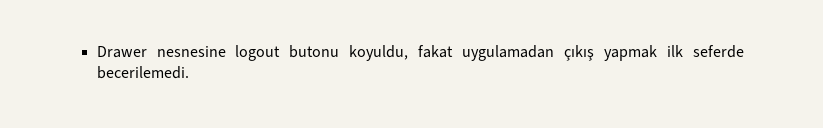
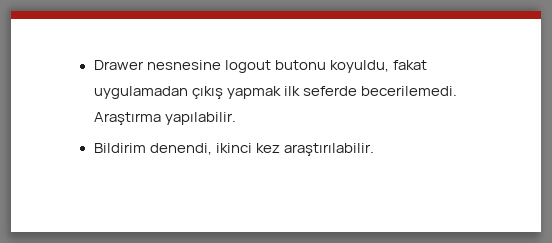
(189, 72) none -> [93,112,236,125] [93,143,374,156] Araştırma yapılabilir. // Bildirim denendi, ikinci kez araştırılabilir.

